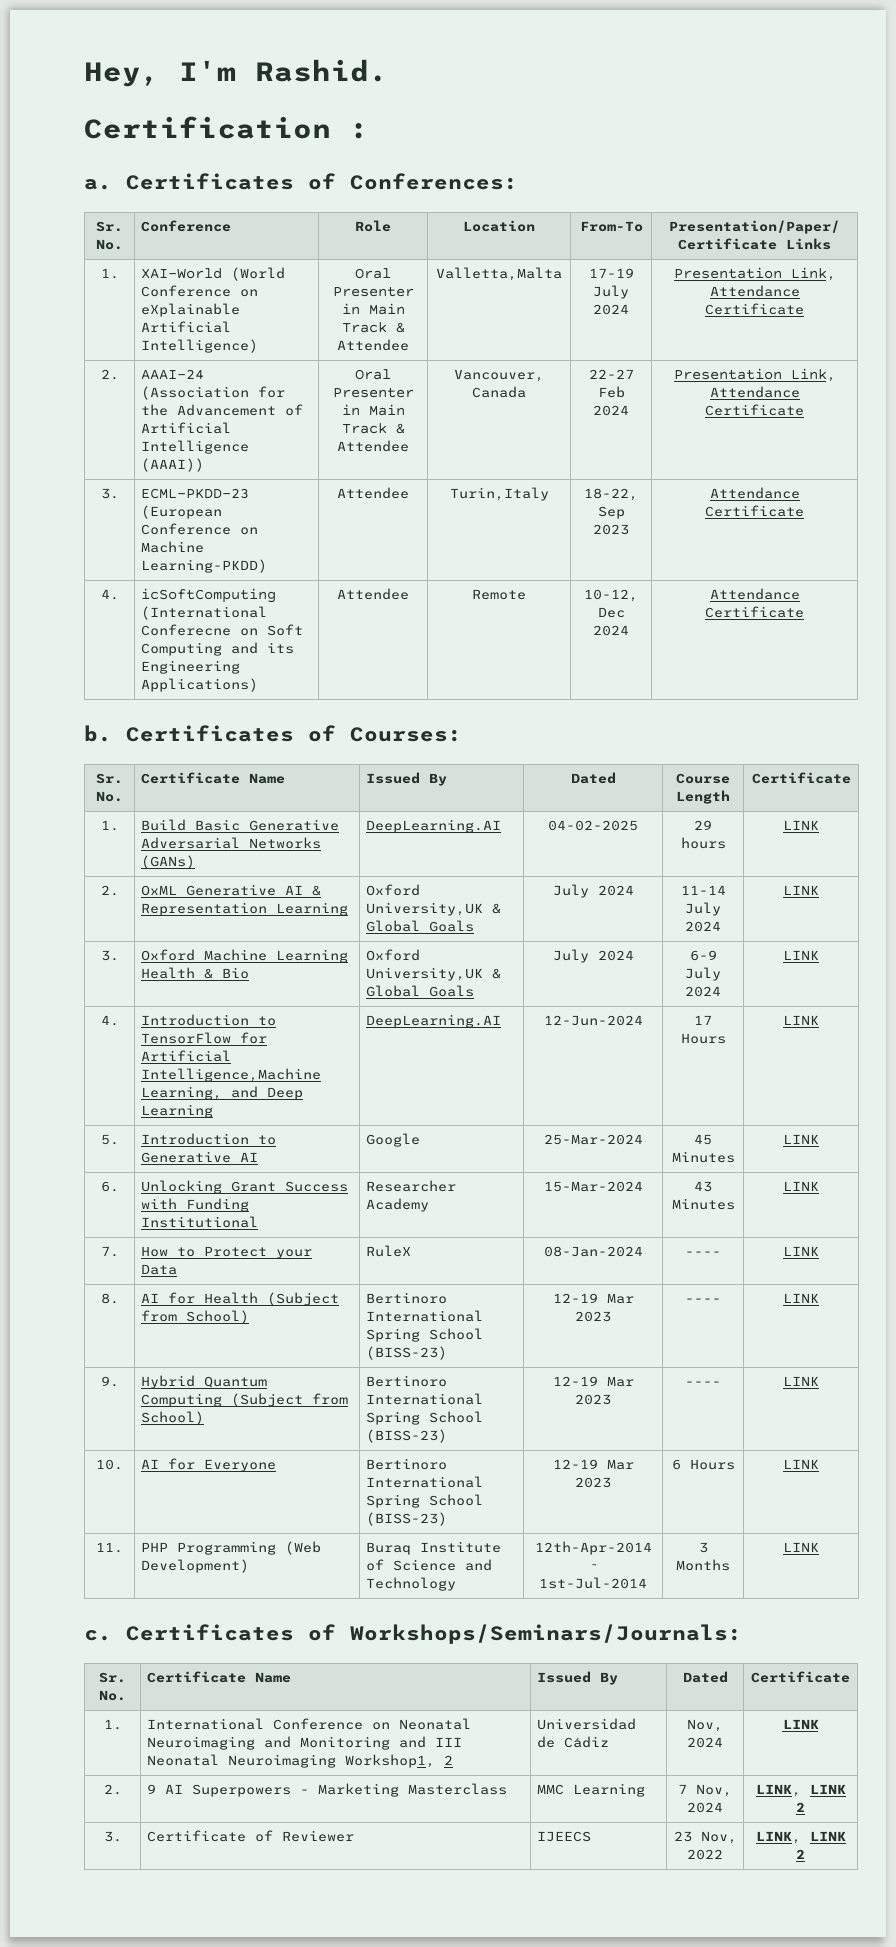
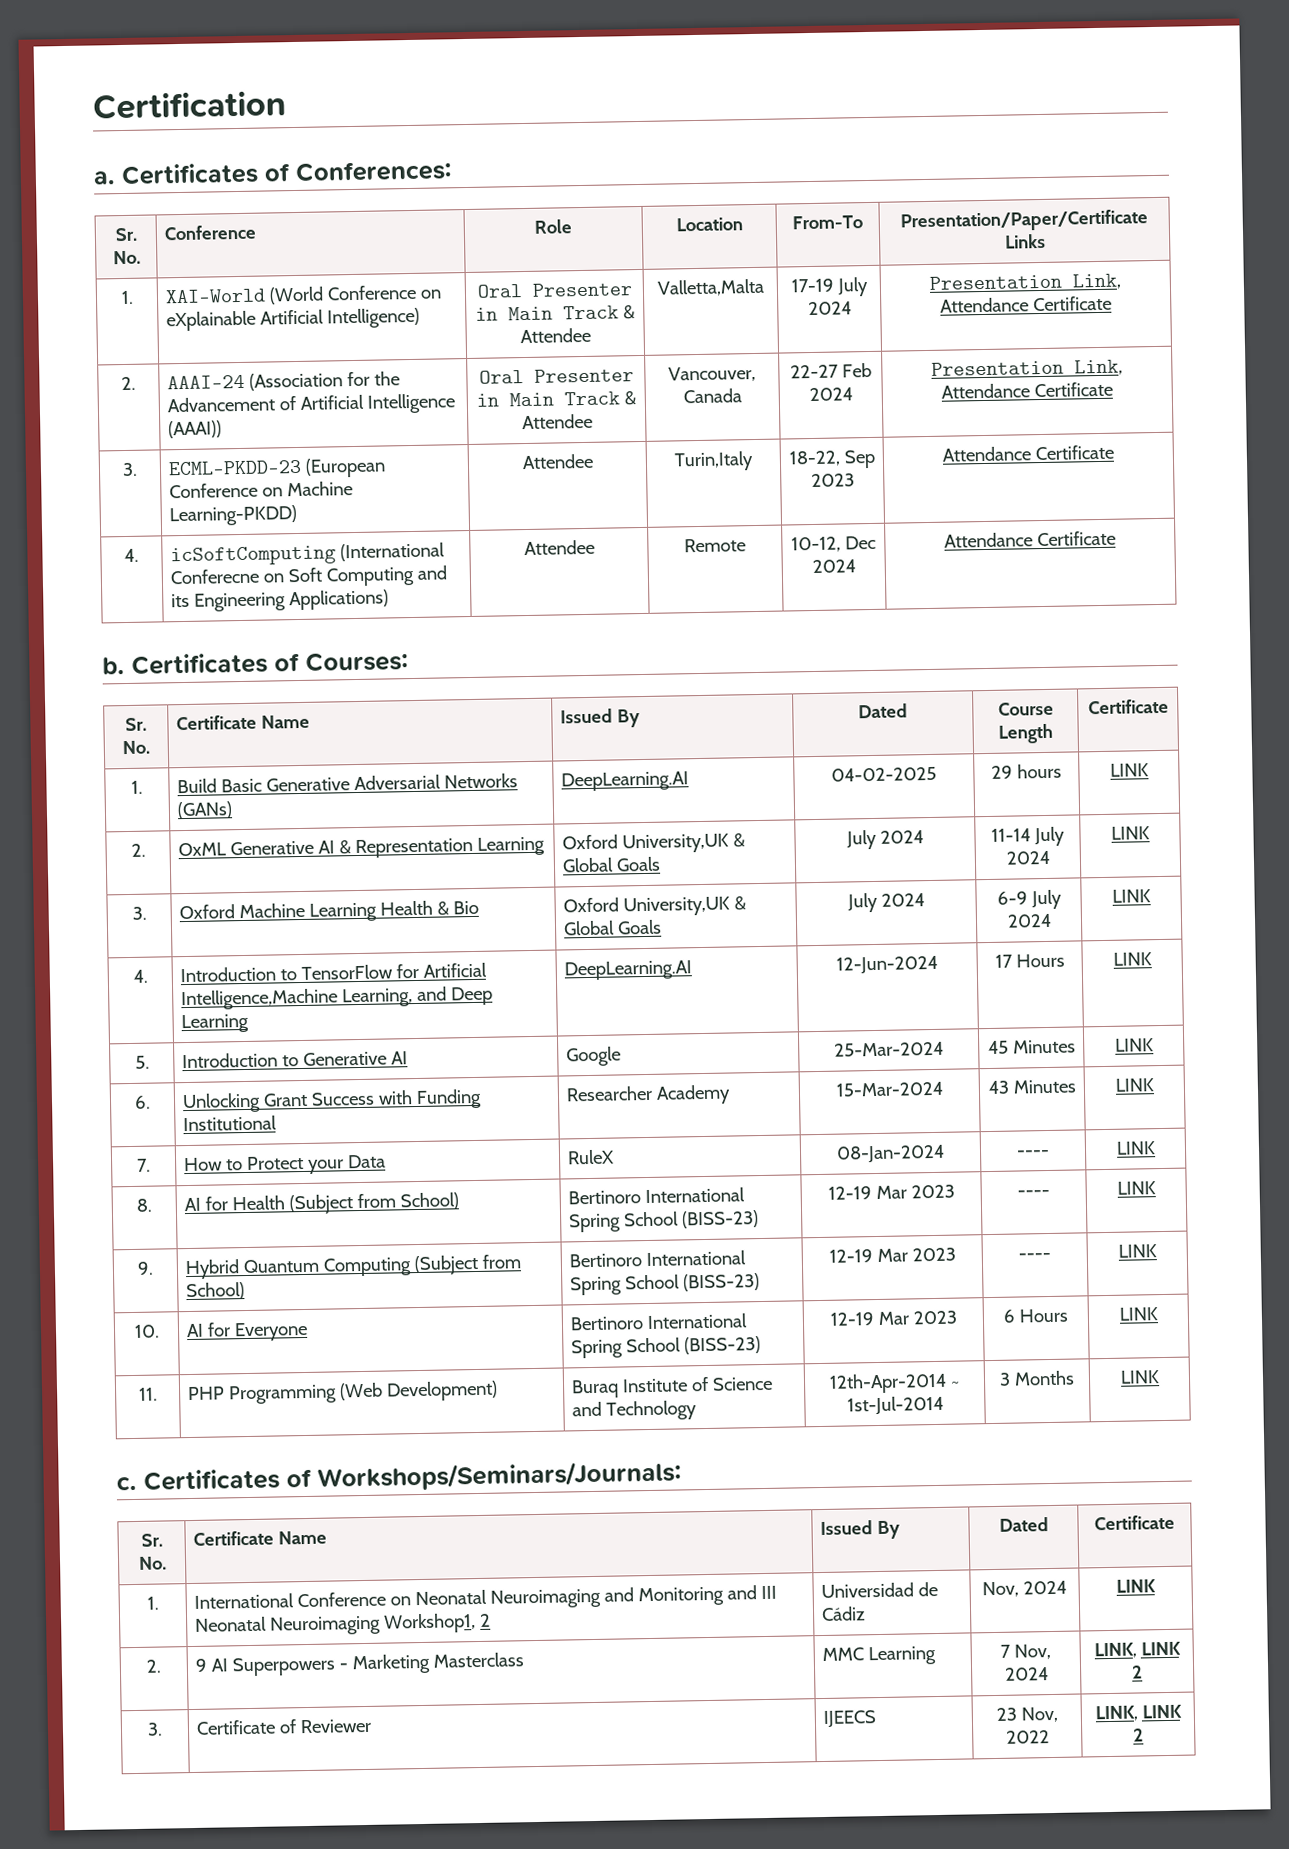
[84,59,388,87] Hey, I'm Rashid. // -> (92, 105) none
[350,122,369,139] : -> (286, 105) none

